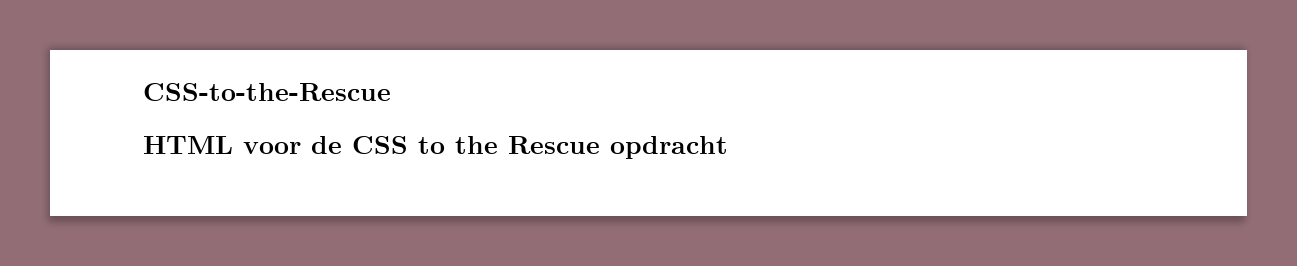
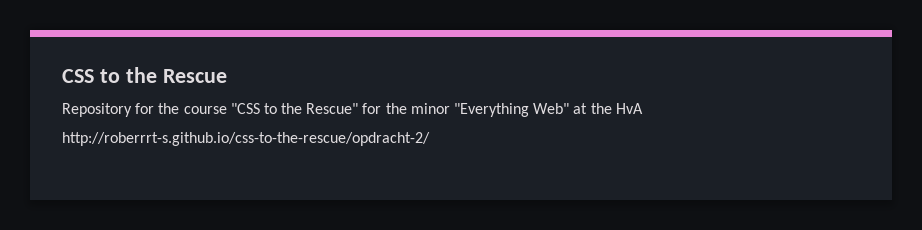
[143,83,391,101] [143,136,342,154] CSS-to-the-Rescue // HTML voor de -> (62, 76) none
[610,136,728,159] opdracht -> [62,103,643,117] [62,132,430,146] // Repository for the course "CSS to the Rescue" for the minor "Everything Web" at the HvA // http://roberrrt-s.github.io/css-to-the-rescue/opdracht-2/

